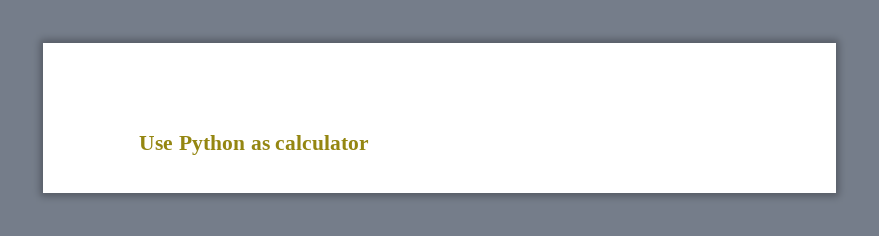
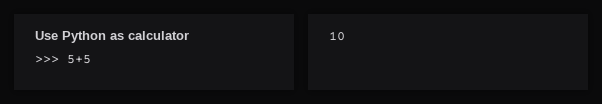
(370, 142) none -> [35,55,91,64] [329,31,345,41] // >>> 5+5 // 10

